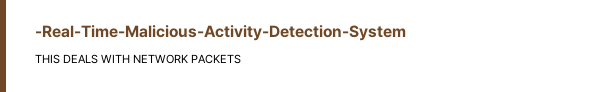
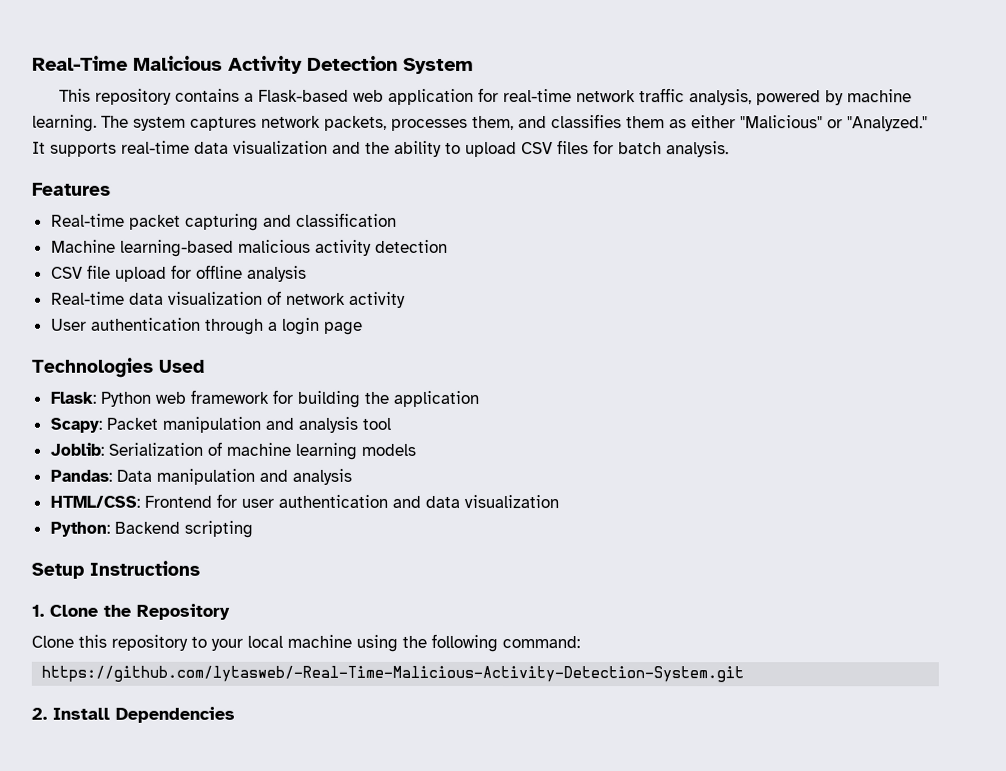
[35,25,406,41] [35,54,242,64] -Real-Time-Malicious-Activity-Detection-System // THIS DEALS WITH NETWORK PACKETS -> [32,55,474,74] [59,87,913,106] [32,114,928,132] [32,140,729,158] [32,182,111,196] [50,212,397,231] [50,239,448,257] [50,264,307,282] [50,290,406,308] [50,317,363,335] [32,357,205,378] [49,389,479,408] [49,416,391,433] [49,441,416,460] [49,468,352,485] [49,493,559,509] [49,520,253,538] [31,560,200,579] [31,603,230,620] [31,633,580,652] [41,665,745,683] [31,706,235,723] Real-Time Malicious Activity Detection System // This repository contains a Flask-based web application for real-time network traffic analysis, powered by machine learning. The system captures network packets, processes them, and classifies them as either "Malicious" or "Analyzed." It supports real-time data visualization and the ability to upload CSV files for batch analysis. // Features // Real-time packet capturing and classification // Machine learning-based malicious activity detection // CSV file upload for offline analysis // Real-time data visualization of network activity // User authentication through a login page // Technologies Used // Flask: Python web framework for building the application // Scapy: Packet manipulation and analysis tool // Joblib: Serialization of machine learning models // Pandas: Data manipulation and analysis // HTML/CSS: Frontend for user authentication and data visualization // Python: Backend scripting // Setup Instructions // 1. Clone the Repository // Clone this repository to your local machine using the following command: // https://github.com/lytasweb/-Real-Time-Malicious-Activity-Detection-System.git // 2. Install Dependencies

